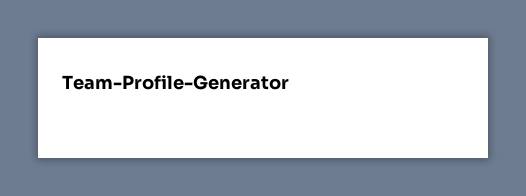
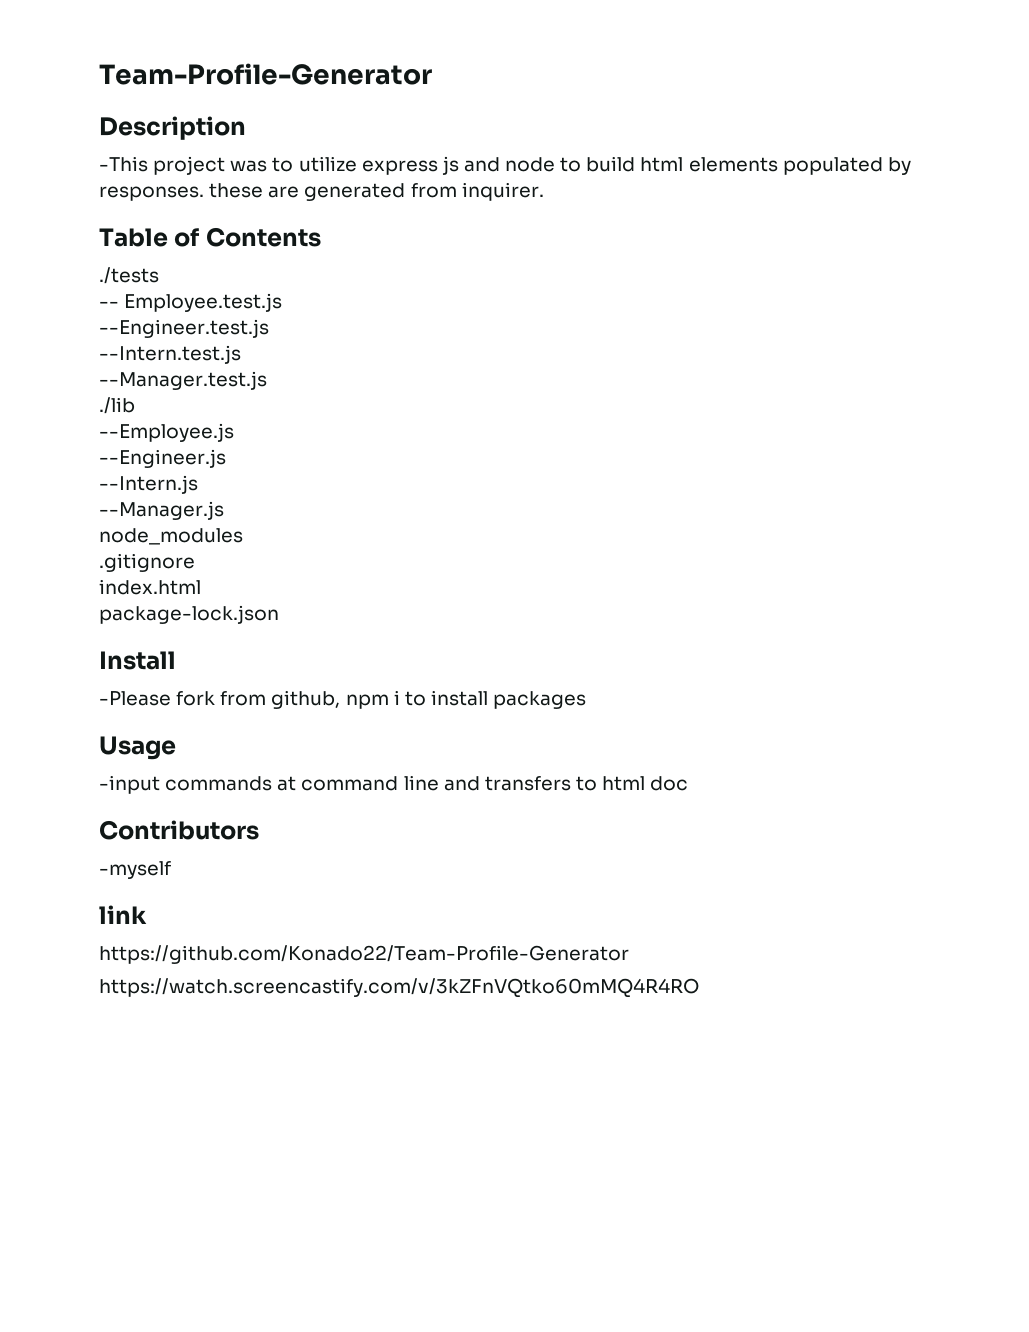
(289, 82) none -> [99,116,246,140] [99,156,911,175] [99,182,544,201] [99,227,321,247] [99,267,159,284] [99,293,283,312] [99,319,269,338] [99,345,241,364] [99,371,267,390] [99,397,135,414] [99,423,234,442] [99,449,226,468] [99,475,198,494] [99,501,224,520] [99,528,243,545] [99,553,195,572] [99,579,201,595] [99,605,279,624] [99,651,176,670] [99,690,587,709] [99,736,176,760] [99,775,689,794] [99,820,259,840] [99,861,171,879] [99,905,147,924] [99,945,629,964] [99,978,699,998] // Description // -This project was to utilize express js and node to build html elements populated by responses. these are generated from inquirer. // Table of Contents // ./tests // -- Employee.test.js // --Engineer.test.js // --Intern.test.js // --Manager.test.js // ./lib // --Employee.js // --Engineer.js // --Intern.js // --Manager.js // node_modules // .gitignore // index.html // package-lock.json // Install // -Please fork from github, npm i to install packages // Usage // -input commands at command line and transfers to html doc // Contributors // -myself // link // https://github.com/Konado22/Team-Profile-Generator // https://watch.screencastify.com/v/3kZFnVQtko60mMQ4R4RO

